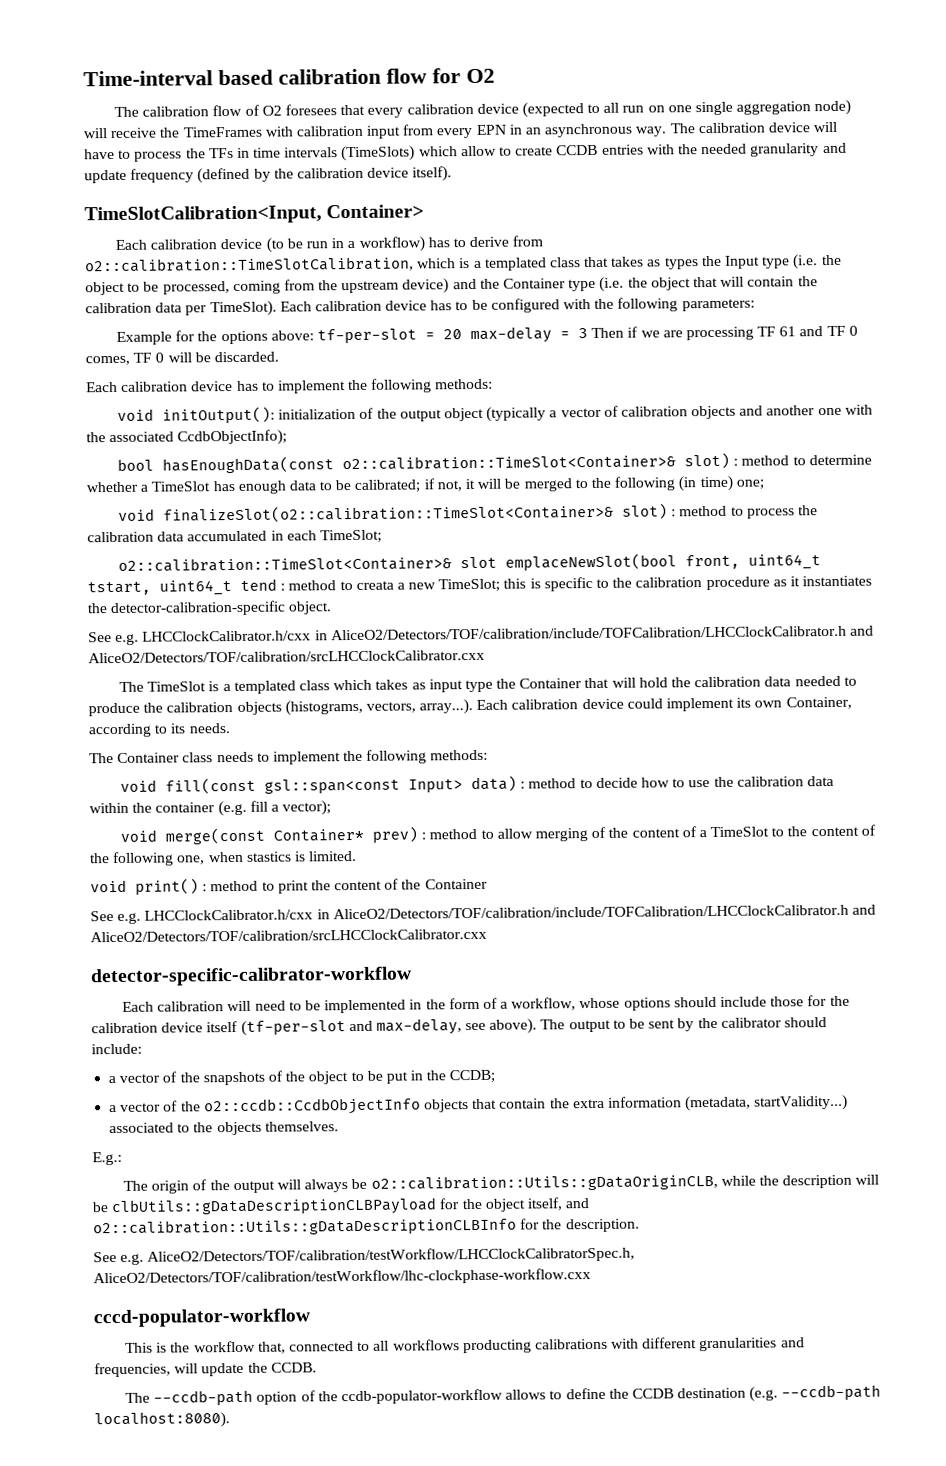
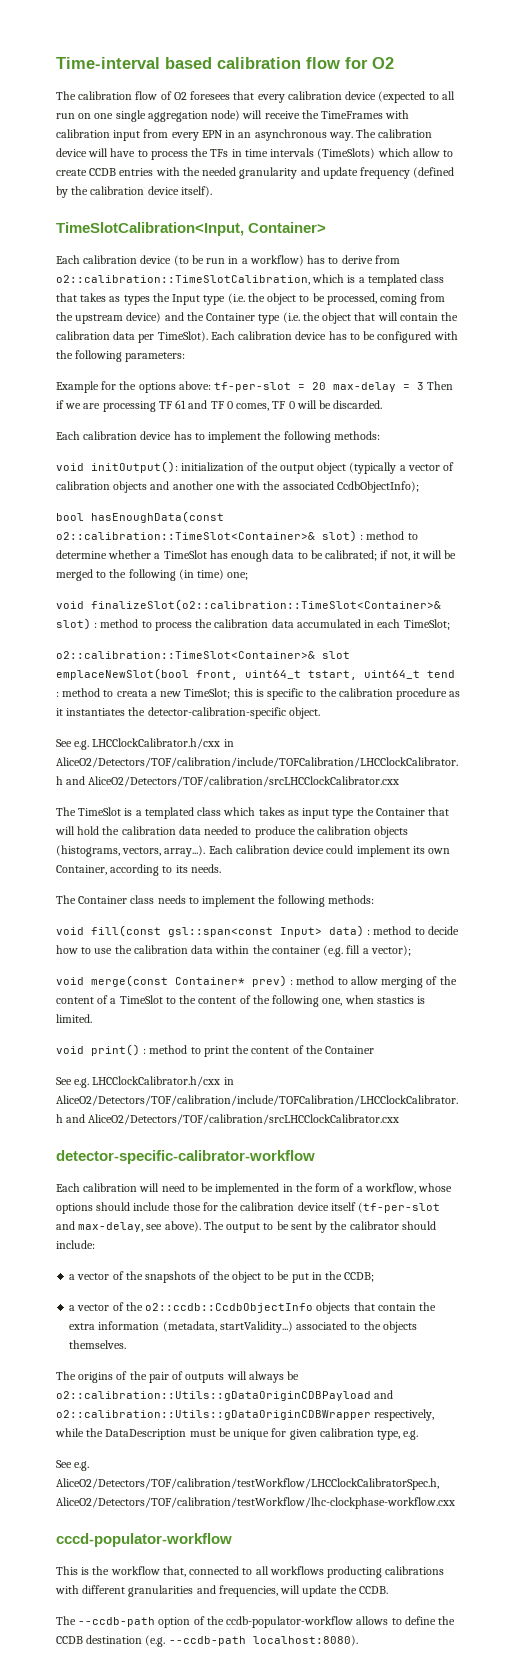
[92,1151,122,1166] [123,1173,880,1194] [92,1197,590,1217] [93,1217,640,1237] // E.g.: // The origin of the output will always be o2::calibration::Utils::gDataOriginCLB, while the description will be clbUtils::gDataDescriptionCLBPayload for the object itself, and o2::calibration::Utils::gDataDescriptionCLBInfo for the description. -> [56,1371,300,1383] [56,1390,394,1401] [56,1409,435,1421] [55,1428,419,1440] // The origins of the pair of outputs will always be o2::calibration::Utils::gDataOriginCDBPayload and o2::calibration::Utils::gDataOriginCDBWrapper respectively, while the DataDescription must be unique for given calibration type, e.g.

